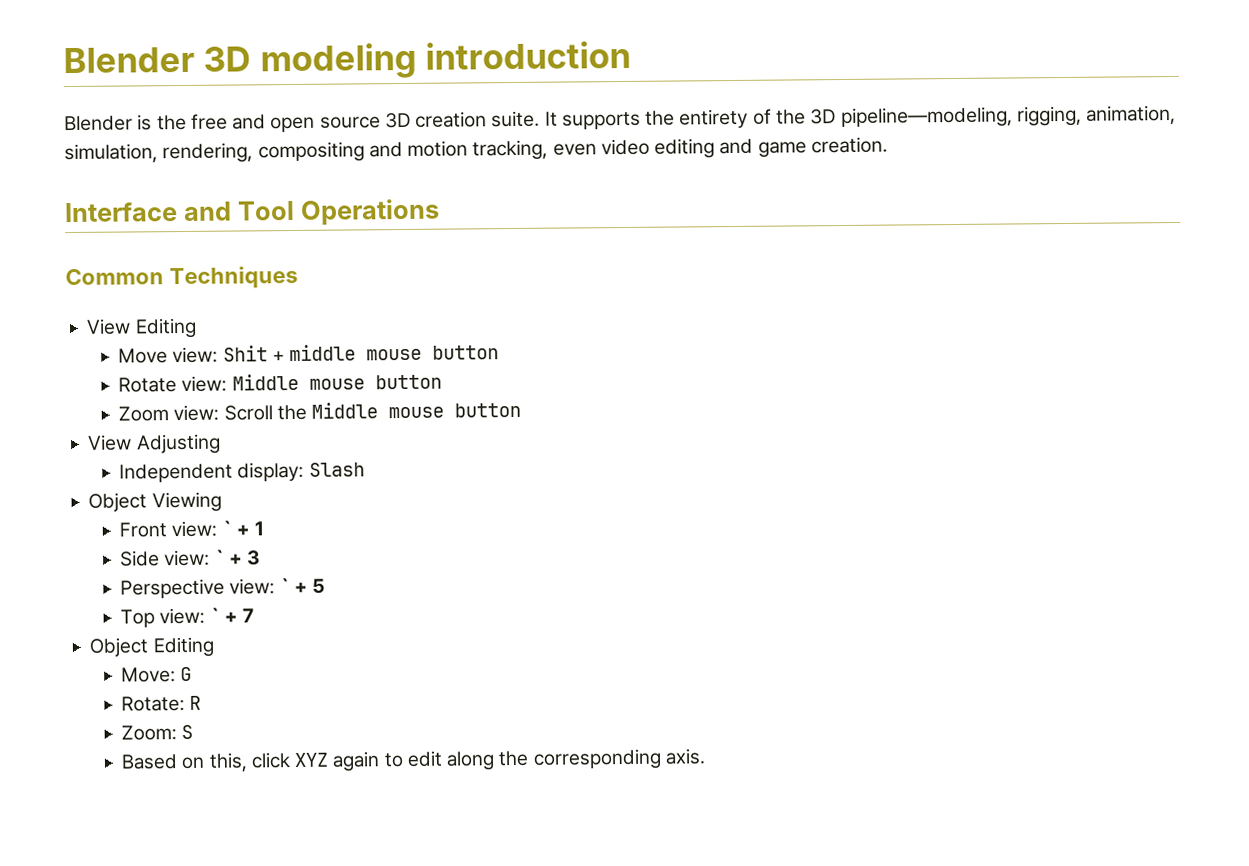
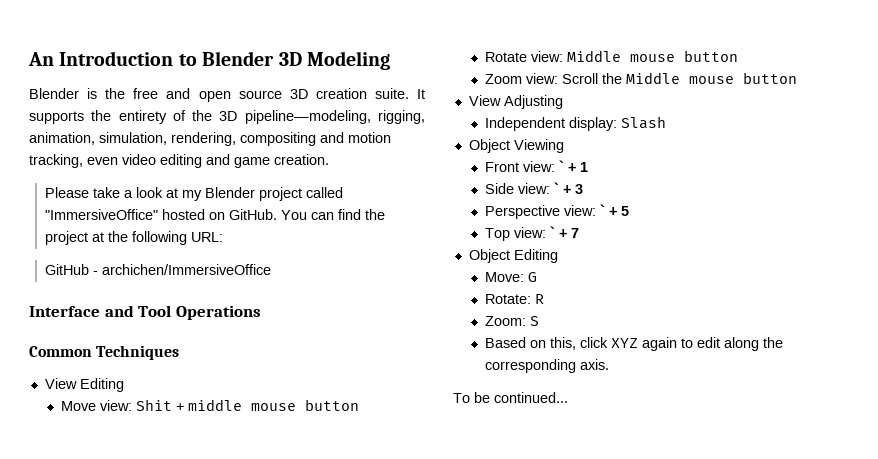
[63,40,631,80] Blender 3D modeling introduction -> [28,51,390,70] An Introduction to Blender 3D Modeling
(888, 145) none -> [45,187,344,201] [45,209,386,220] [45,231,224,245] [45,264,272,275] // Please take a look at my Blender project called "ImmersiveOffice" hosted on GitHub. You can find the project at the following URL: // GitHub - archichen/ImmersiveOffice
(707, 756) none -> [453,392,568,403] // To be continued...

